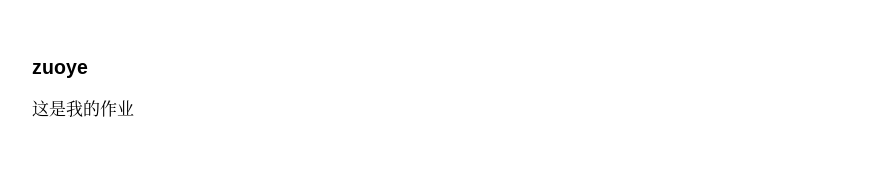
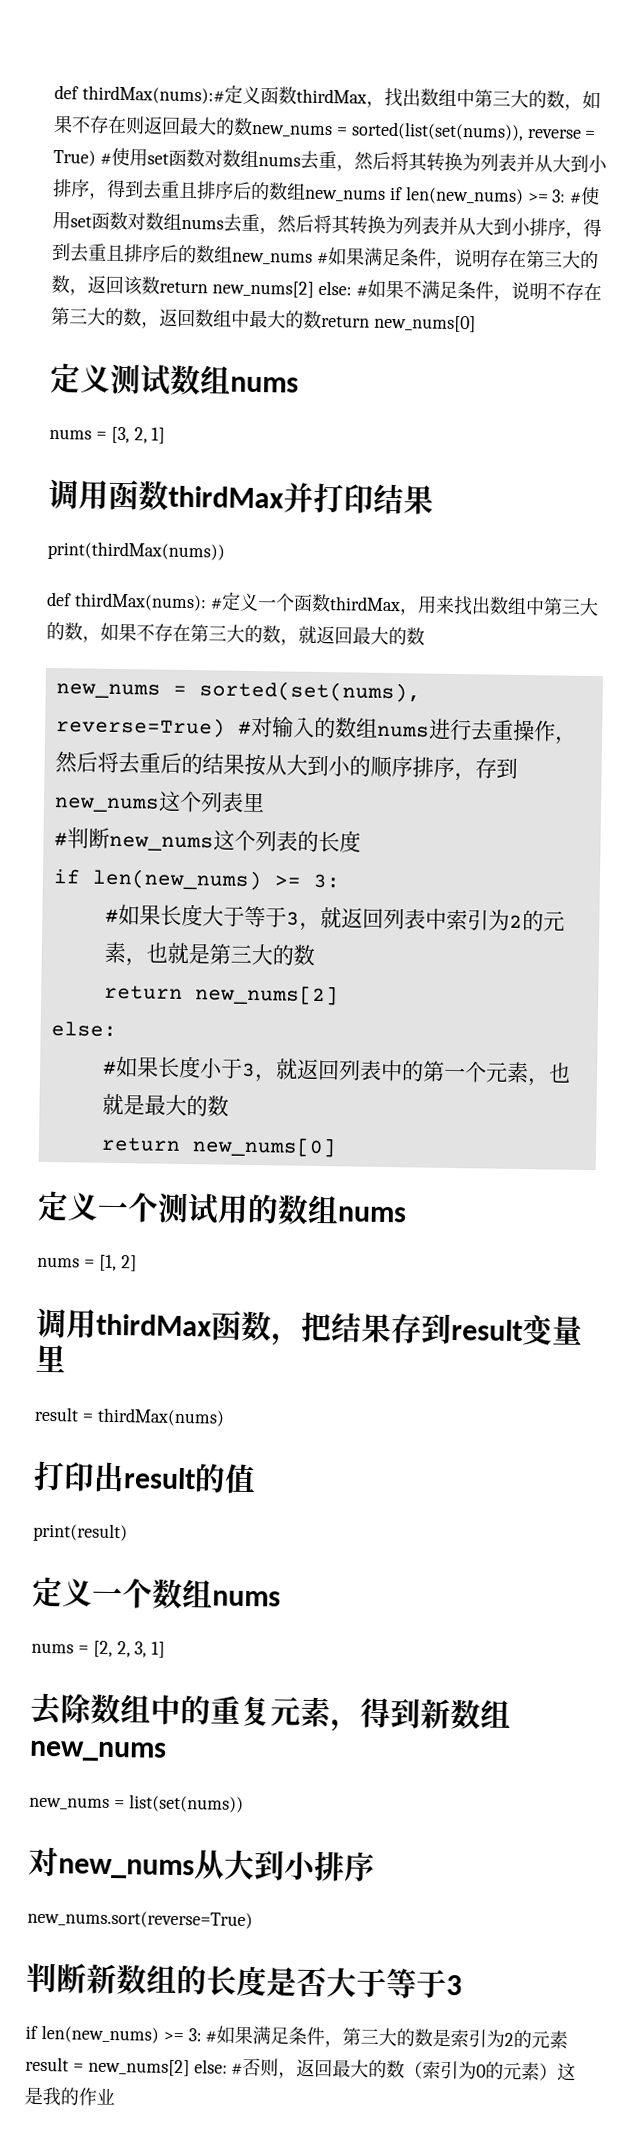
[32,63,88,78] zuoye // -> [54,84,601,111] [53,114,597,141] [53,147,608,174] [53,178,601,206] [52,210,602,239] [52,242,599,270] [51,274,602,302] [51,306,476,333] [50,362,299,396] [49,426,166,444] [48,478,434,515] [47,540,225,562] [46,591,599,617] [46,621,425,646] [55,680,421,703] [55,715,577,745] [54,751,518,782] [53,790,265,813] [53,827,361,853] [52,868,341,891] [104,903,565,932] [103,941,315,967] [103,984,339,1006] [50,1021,117,1038] [102,1055,571,1087] [101,1093,229,1117] [100,1136,337,1158] [37,1190,407,1225] [37,1254,137,1272] [36,1307,583,1346] [35,1344,66,1373] [34,1406,225,1427] [33,1460,256,1495] [33,1522,128,1543] [32,1576,281,1610] [31,1640,166,1658] [30,1692,511,1732] [29,1740,167,1762] [29,1794,244,1813] [28,1846,375,1882] [27,1909,253,1930] [26,1962,462,1999] [25,2024,569,2049] [25,2056,559,2081] def thirdMax(nums):#定义函数thirdMax，找出数组中第三大的数，如果不存在则返回最大的数new_nums = sorted(list(set(nums)), reverse = True) #使用set函数对数组nums去重，然后将其转换为列表并从大到小排序，得到去重且排序后的数组new_nums if len(new_nums) >= 3: #使用set函数对数组nums去重，然后将其转换为列表并从大到小排序，得到去重且排序后的数组new_nums #如果满足条件，说明存在第三大的数，返回该数return new_nums[2] else: #如果不满足条件，说明不存在第三大的数，返回数组中最大的数return new_nums[0] // 定义测试数组nums // nums = [3, 2, 1] // 调用函数thirdMax并打印结果 // print(thirdMax(nums)) // def thirdMax(nums): #定义一个函数thirdMax，用来找出数组中第三大的数，如果不存在第三大的数，就返回最大的数 // new_nums = sorted(set(nums), reverse=True) #对输入的数组nums进行去重操作，然后将去重后的结果按从大到小的顺序排序，存到new_nums这个列表里 // #判断new_nums这个列表的长度 // if len(new_nums) >= 3: // #如果长度大于等于3，就返回列表中索引为2的元素，也就是第三大的数 // return new_nums[2] // else: // #如果长度小于3，就返回列表中的第一个元素，也就是最大的数 // return new_nums[0] // 定义一个测试用的数组nums // nums = [1, 2] // 调用thirdMax函数，把结果存到result变量里 // result = thirdMax(nums) // 打印出result的值 // print(result) // 定义一个数组nums // nums = [2, 2, 3, 1] // 去除数组中的重复元素，得到新数组new_nums // new_nums = list(set(nums)) // 对new_nums从大到小排序 // new_nums.sort(reverse=True) // 判断新数组的长度是否大于等于3 // if len(new_nums) >= 3: #如果满足条件，第三大的数是索引为2的元素result = new_nums[2] else: #否则，返回最大的数（索引为0的元素）

